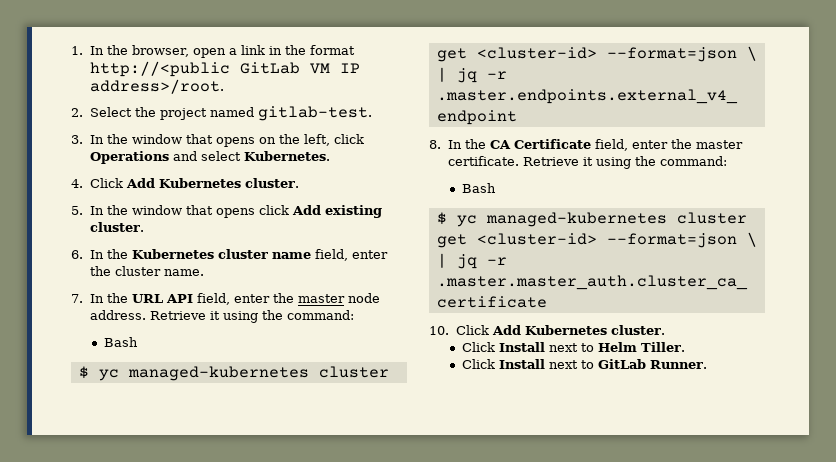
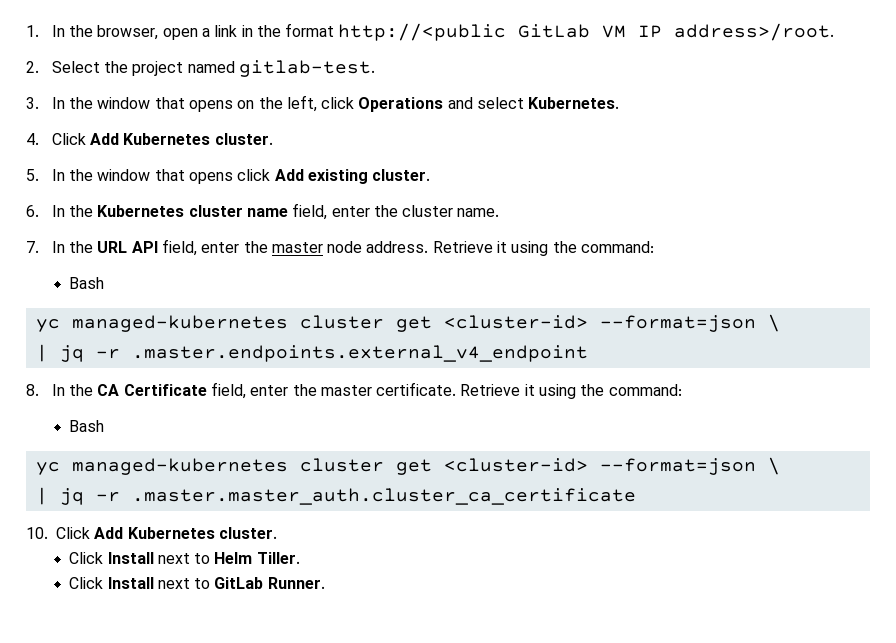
[78,366,89,379] $ -> (105, 283) none
[436,212,447,225] $ -> (105, 426) none

